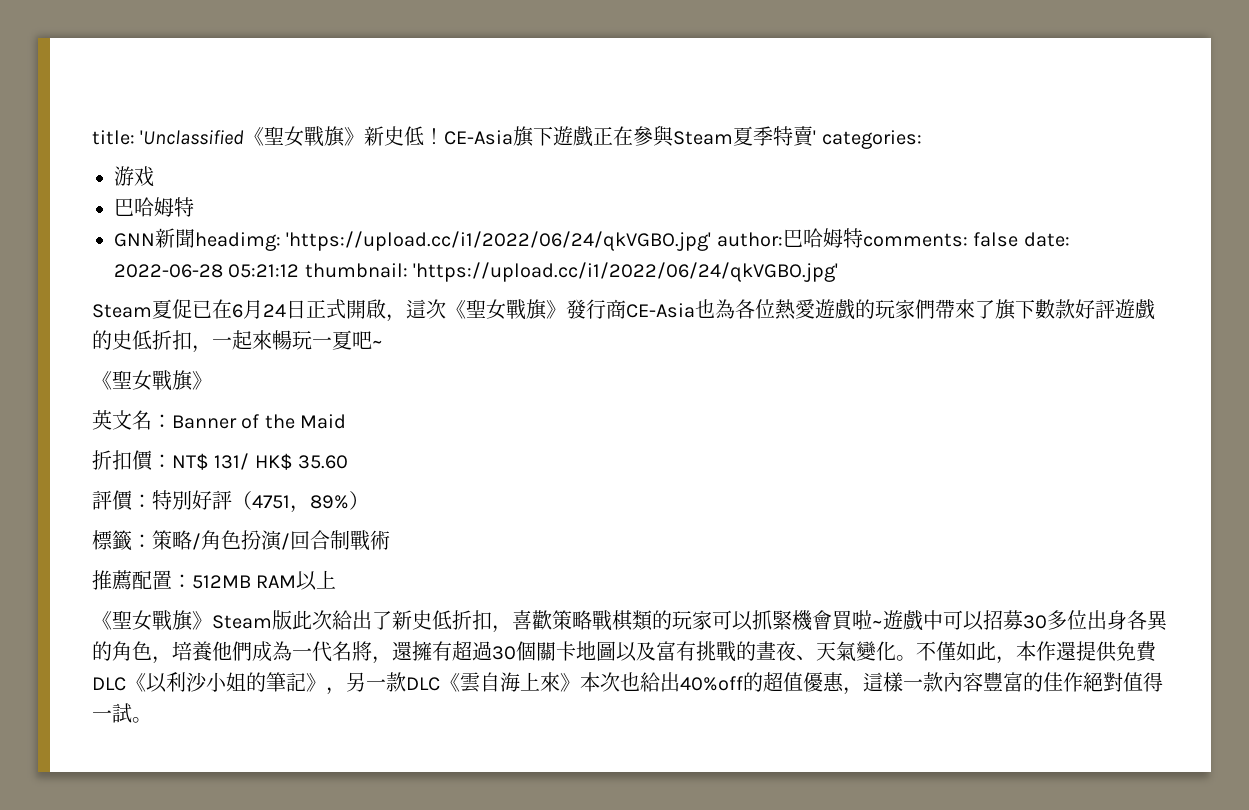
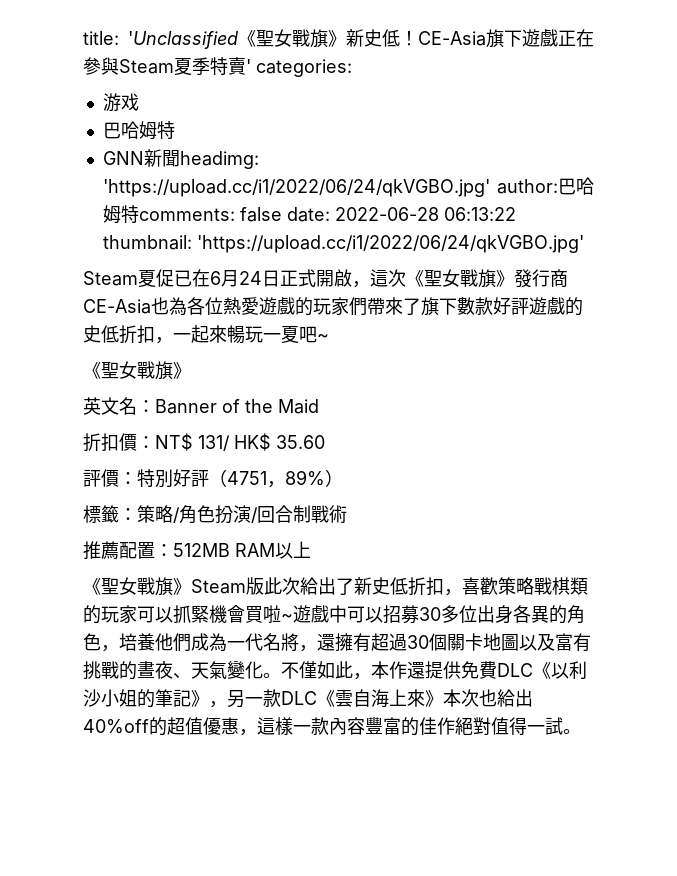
[228,264,300,278] 05:21:12 -> [443,207,516,221] 06:13:22

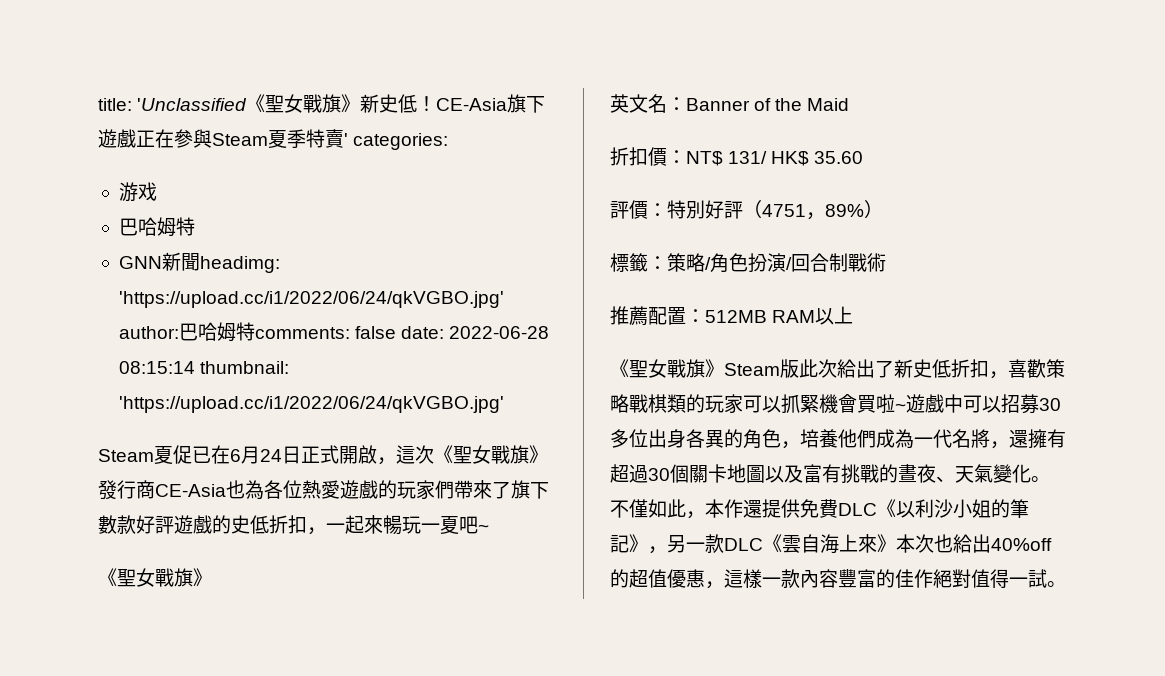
[443,207,516,221] 06:13:22 -> [118,361,195,374] 08:15:14

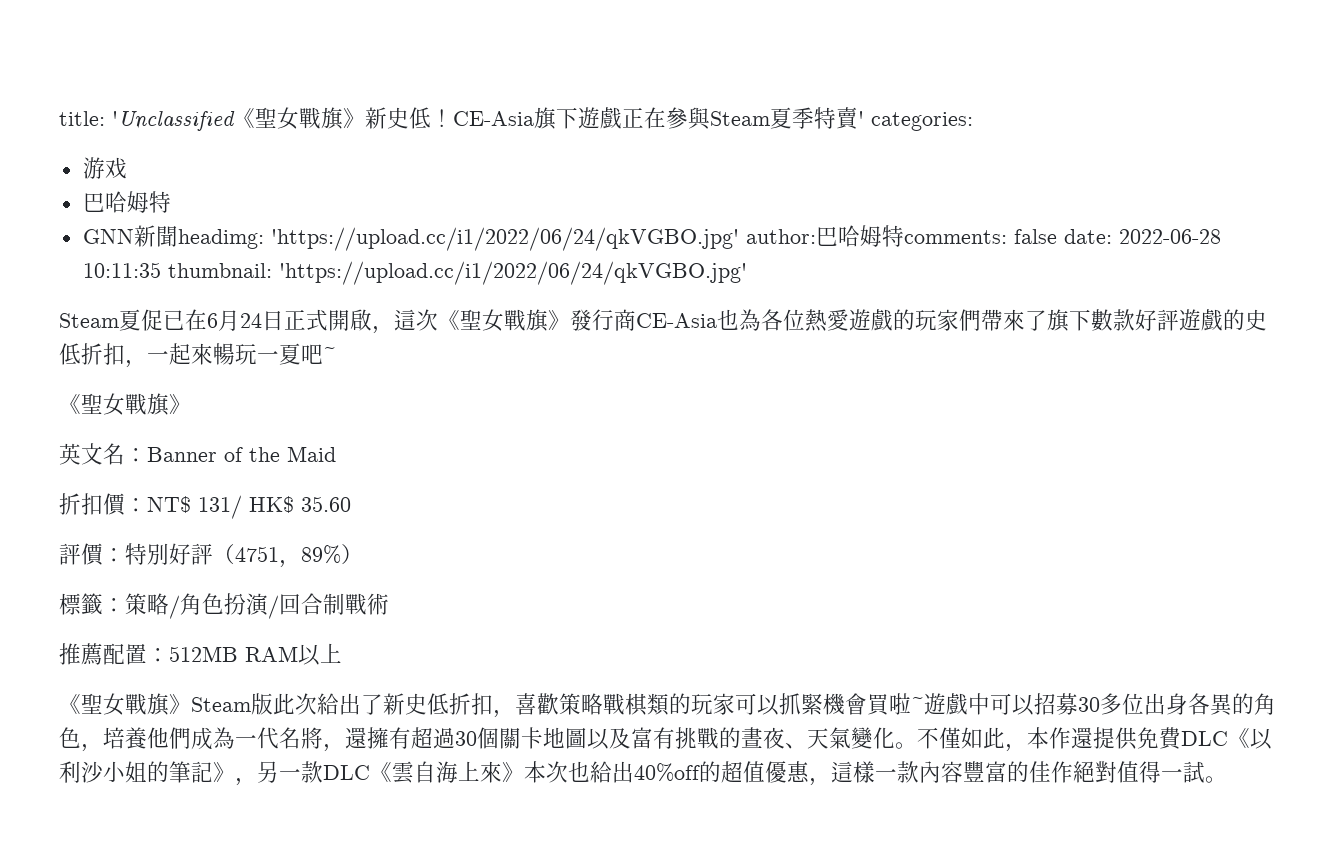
[118,361,195,374] 08:15:14 -> [82,262,161,278] 10:11:35

